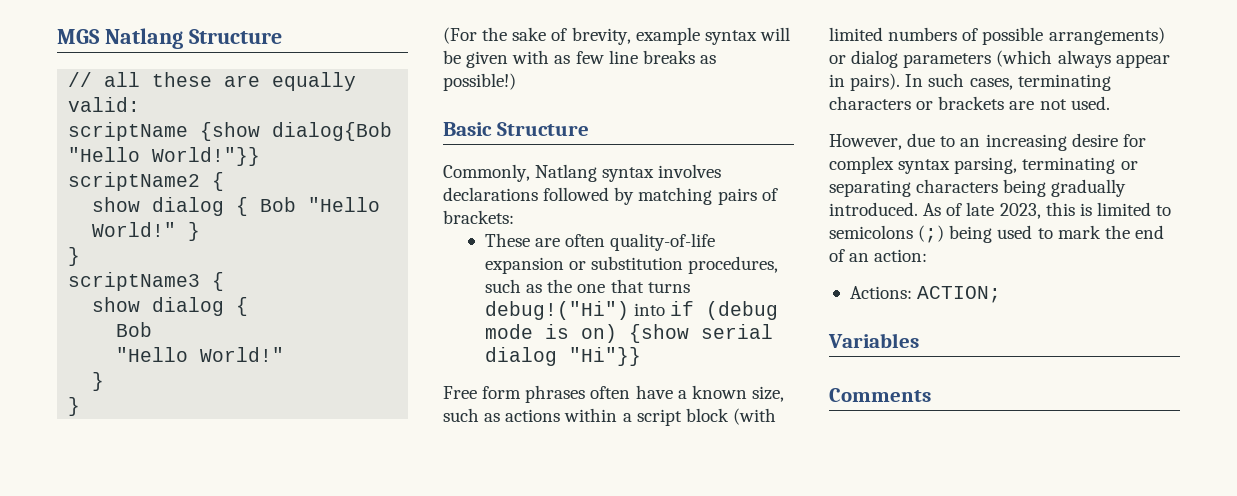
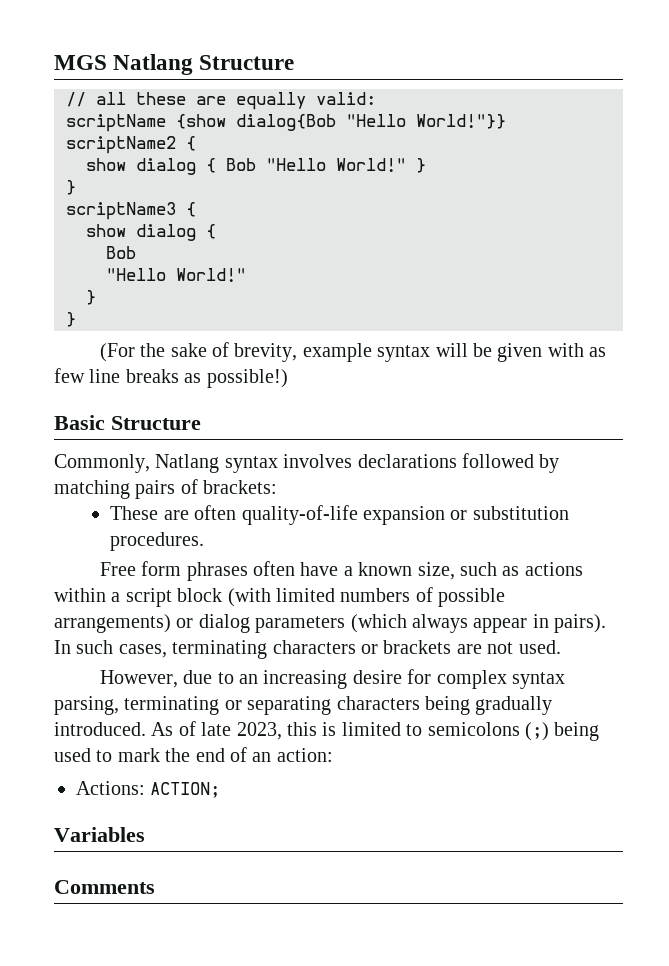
[688,256,779,274] [484,279,690,293] [484,301,779,320] [484,324,773,343] [484,347,641,366] procedures, such as the one that turns debug!("Hi") into if (debug mode is on) {show serial dialog "Hi"}} -> [110,532,205,551] procedures.

